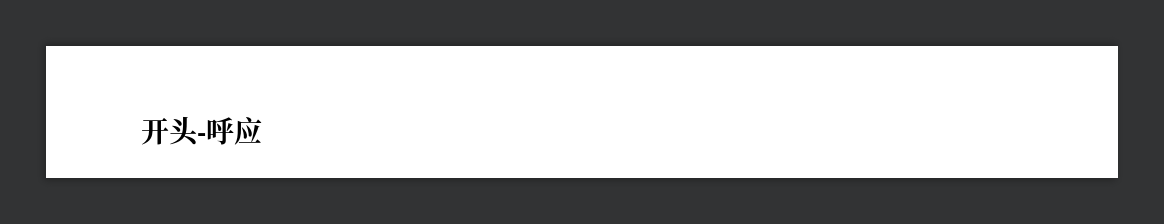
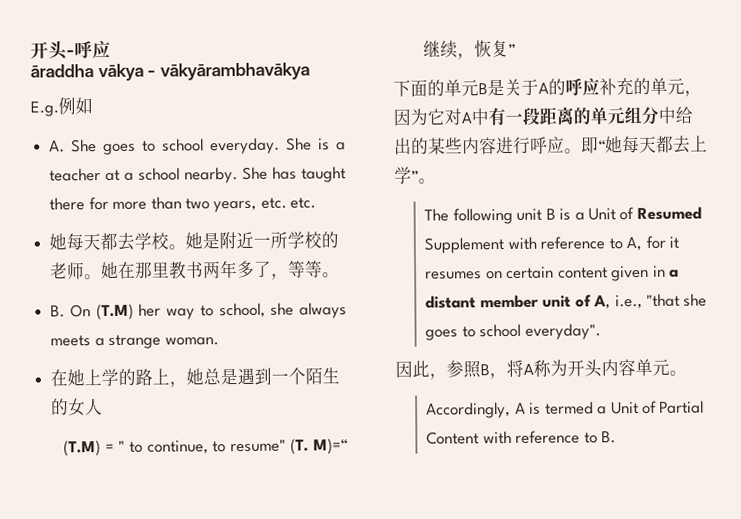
(262, 131) none -> [30,62,311,82] [30,97,93,117] [49,137,346,156] [49,166,347,184] [49,196,317,213] [49,231,340,251] [50,259,341,280] [50,302,348,321] [50,334,219,349] [50,367,341,388] [51,398,104,417] [63,438,349,457] [423,39,517,60] [393,77,702,97] [393,106,693,126] [394,135,708,155] [394,166,436,184] [424,206,702,225] [424,235,679,254] [425,265,679,282] [425,293,708,310] [425,323,601,341] [395,358,687,380] [426,400,705,419] [426,430,617,445] // āraddha vākya - vākyārambhavākya // E.g.例如 // A. She goes to school everyday. She is a teacher at a school nearby. She has taught there for more than two years, etc. etc. // 她每天都去学校。她是附近一所学校的老师。她在那里教书两年多了，等等。 // B. On (T.M) her way to school, she always meets a strange woman. // 在她上学的路上，她总是遇到一个陌生的女人 // (T.M) = " to continue, to resume" (T. M)=“继续，恢复” // 下面的单元B是关于A的呼应补充的单元，因为它对A中有一段距离的单元组分中给出的某些内容进行呼应。即“她每天都去上学”。 // The following unit B is a Unit of Resumed Supplement with reference to A, for it resumes on certain content given in a distant member unit of A, i.e., "that she goes to school everyday". // 因此，参照B，将A称为开头内容单元。 // Accordingly, A is termed a Unit of Partial Content with reference to B.

